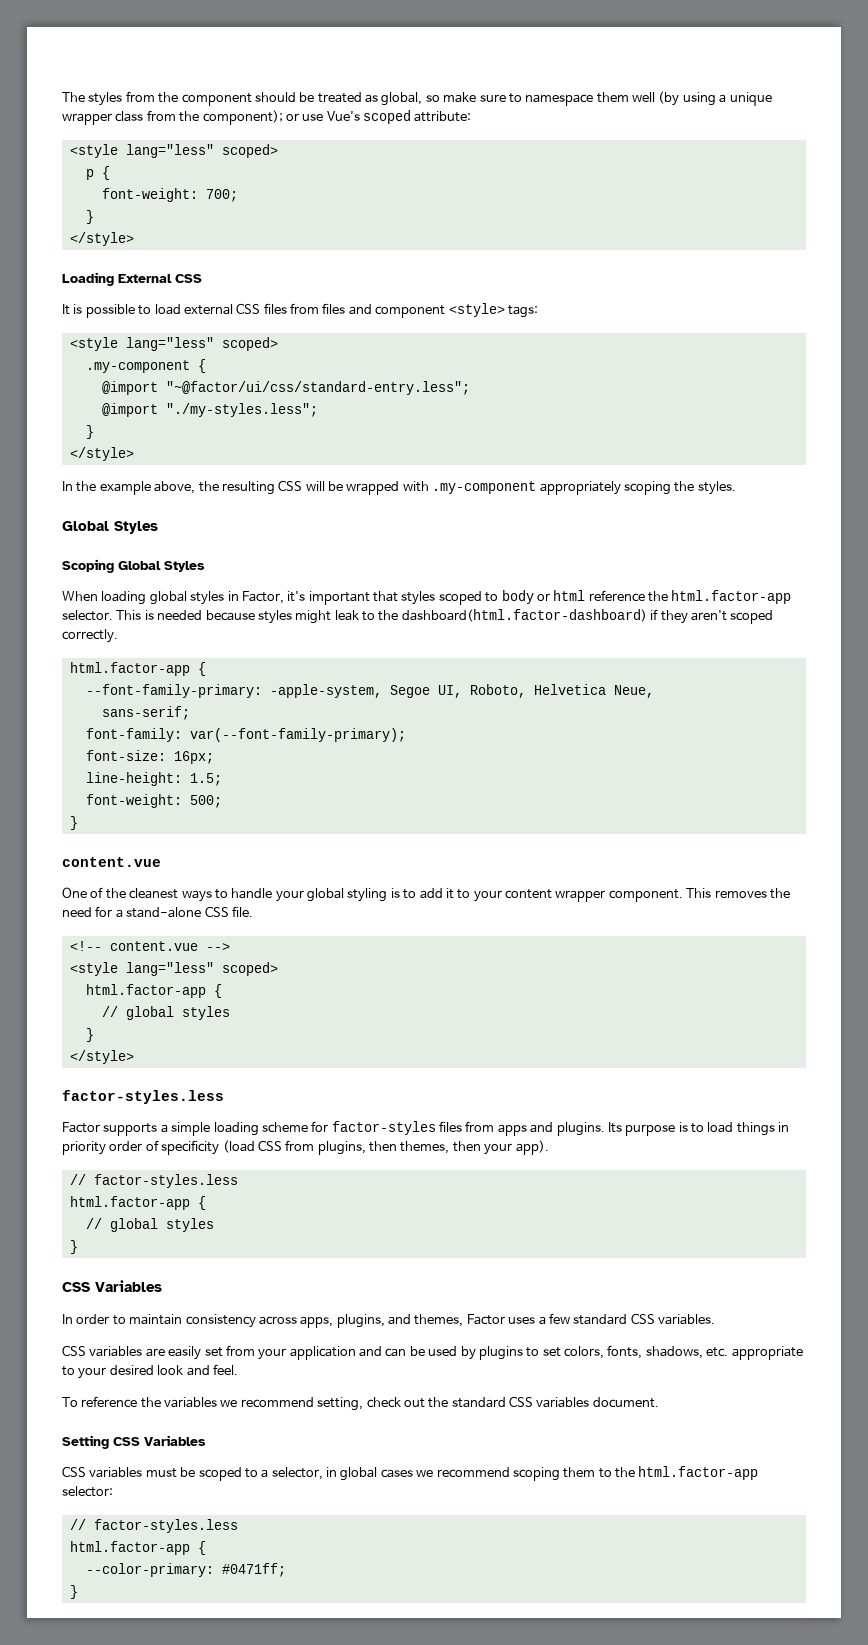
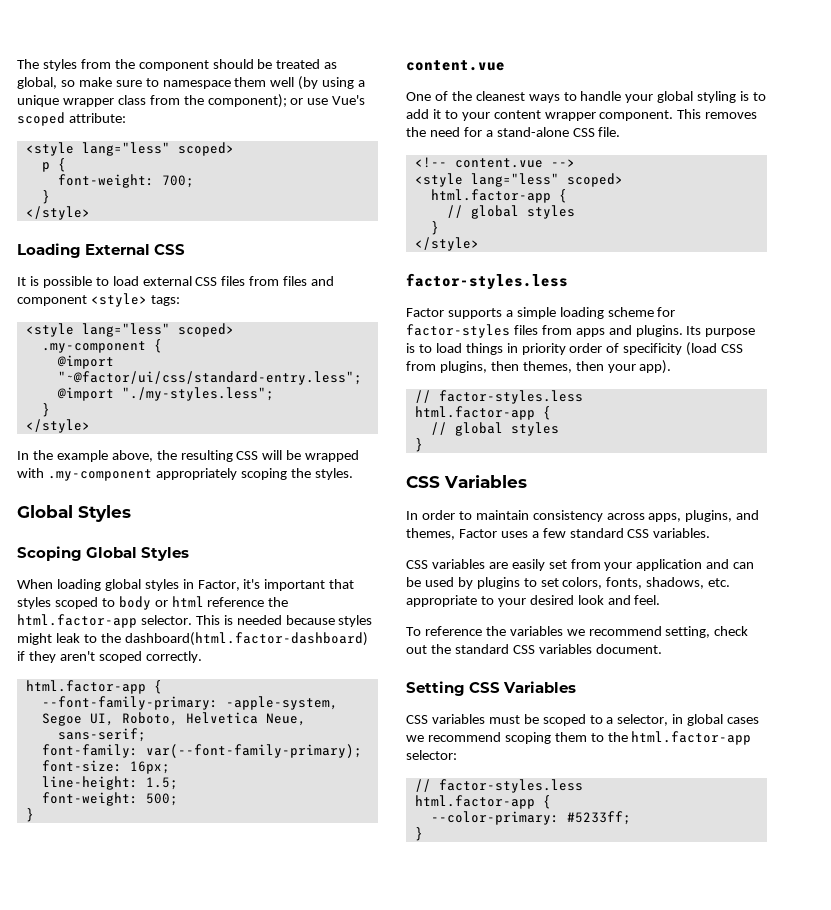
[221,1563,286,1577] #0471ff; -> [566,811,631,825] #5233ff;

